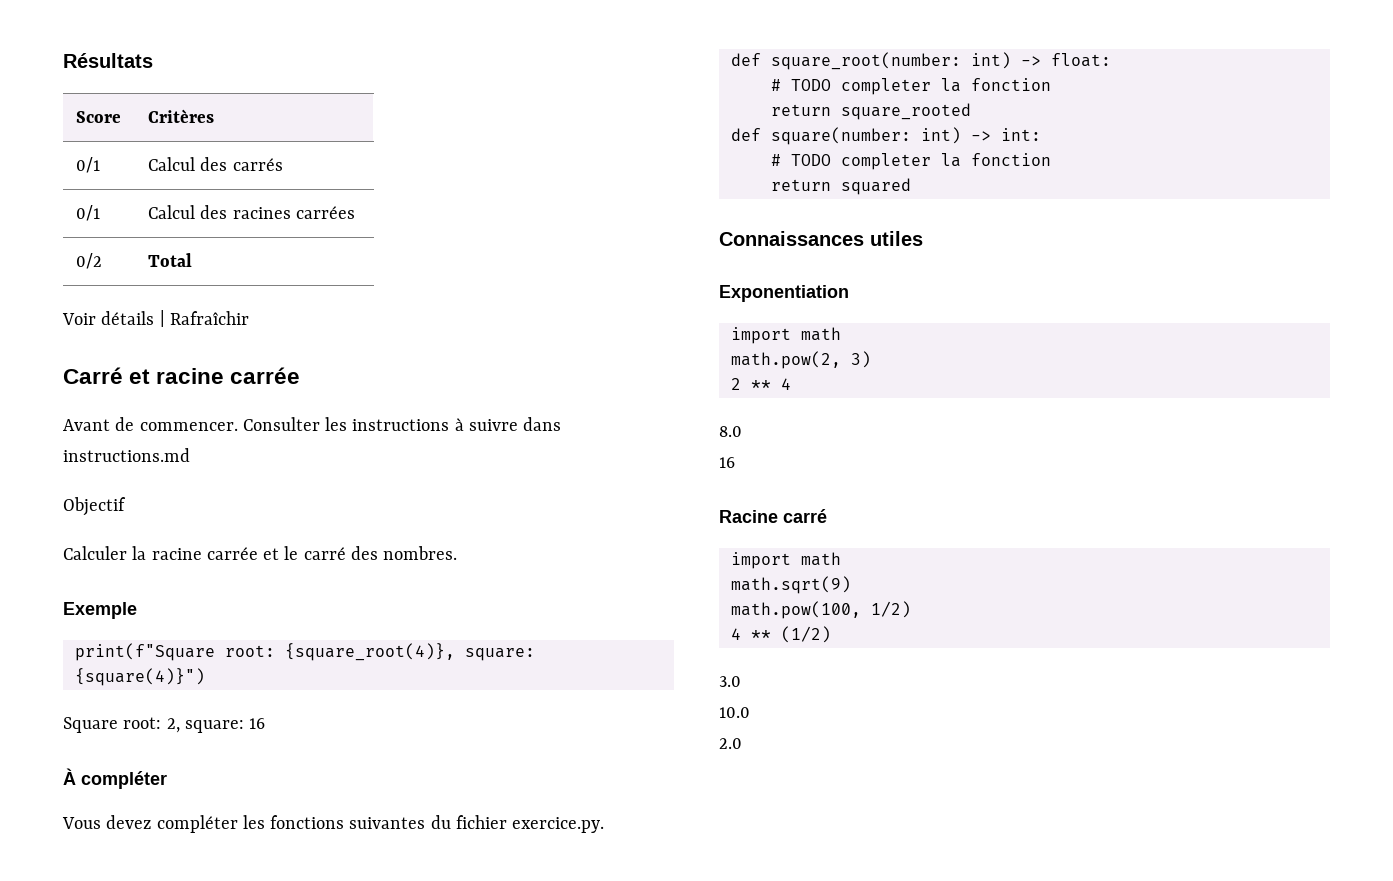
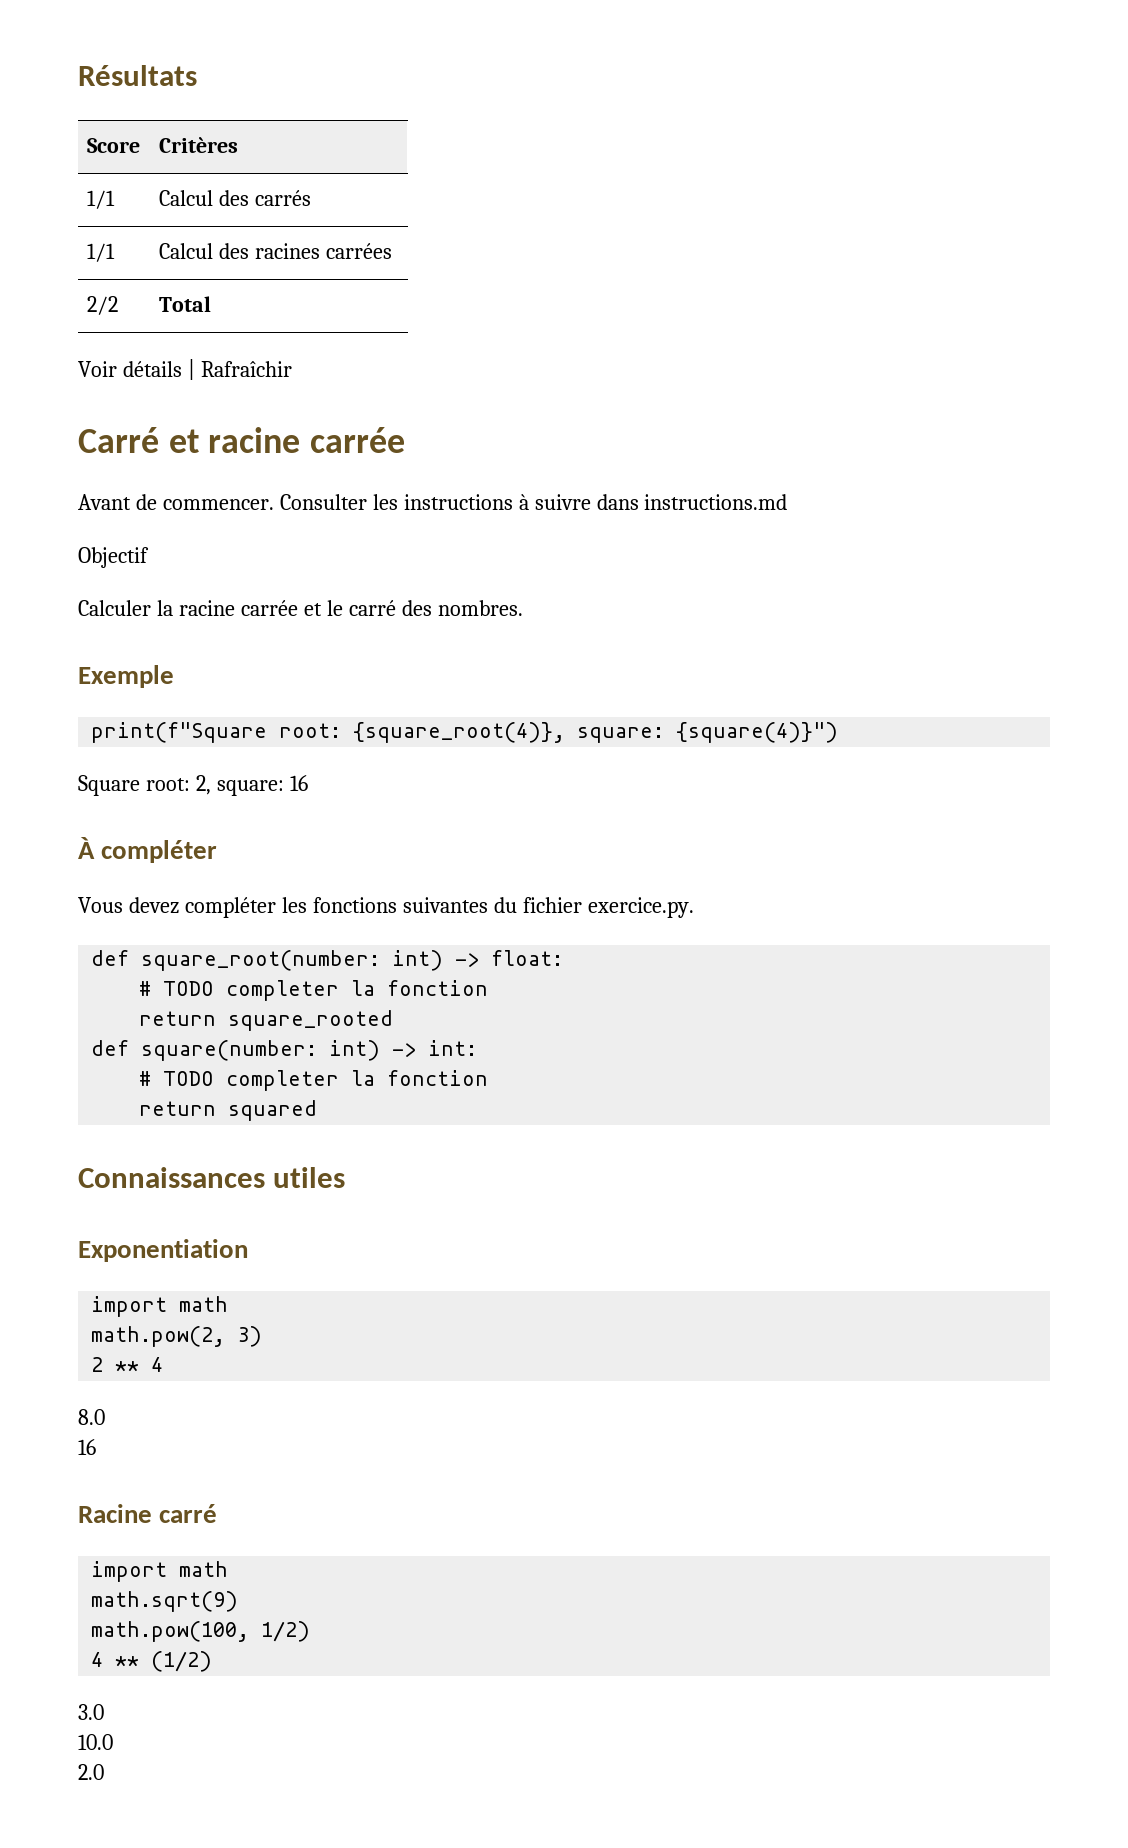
[76,157,101,173] 0/1 -> [87,190,116,209] 1/1
[76,205,101,221] 0/1 -> [87,243,116,262] 1/1
[76,253,103,269] 0/2 -> [87,296,119,315] 2/2

